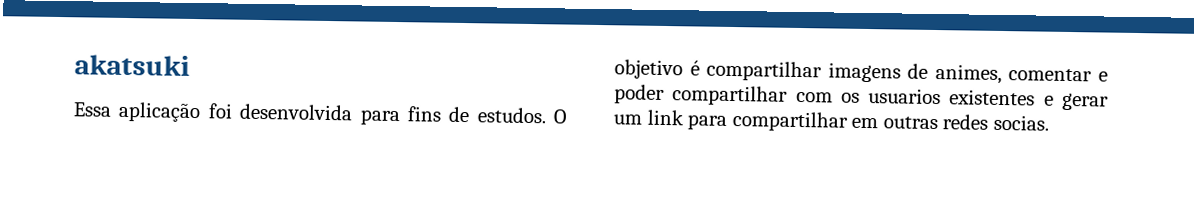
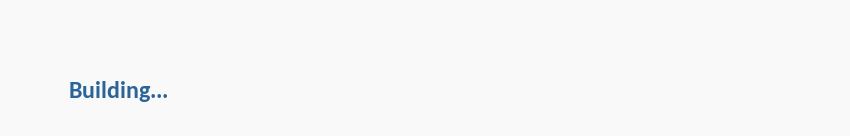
[74,54,190,76] [73,101,567,126] [614,59,1108,84] [614,84,1109,111] [613,109,1049,132] akatsuki // Essa aplicação foi desenvolvida para fins de estudos. O objetivo é compartilhar imagens de animes, comentar e poder compartilhar com os usuarios existentes e gerar um link para compartilhar em outras redes socias. -> [69,81,168,102] Building...

